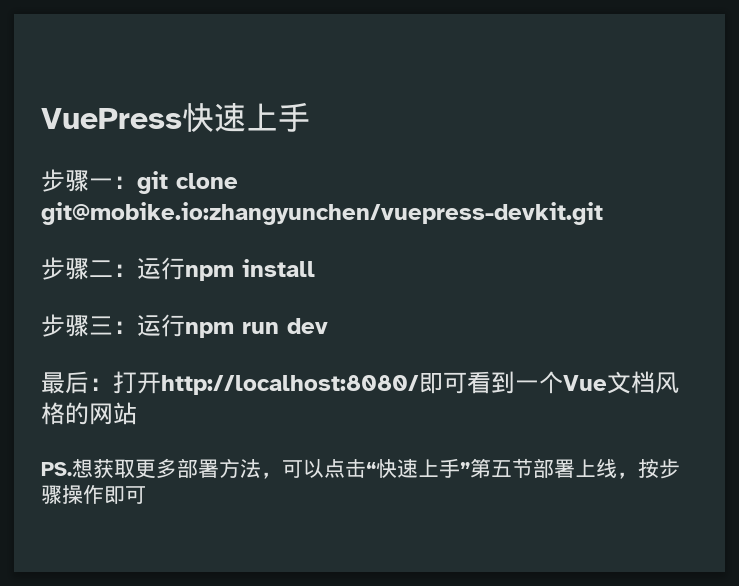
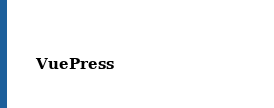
[182,103,310,132] [41,169,238,194] [41,202,603,225] [41,257,315,281] [41,314,328,338] [41,371,679,395] [41,402,137,425] [41,458,680,479] [41,485,146,504] 快速上手 // 步骤一：git clone git@mobike.io:zhangyunchen/vuepress-devkit.git // 步骤二：运行npm install // 步骤三：运行npm run dev // 最后：打开http://localhost:8080/即可看到一个Vue文档风格的网站 // PS.想获取更多部署方法，可以点击“快速上手”第五节部署上线，按步骤操作即可 -> (114, 63) none

